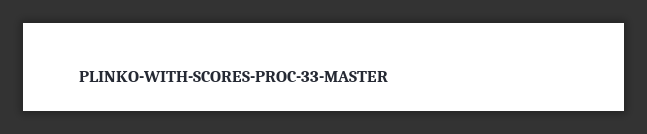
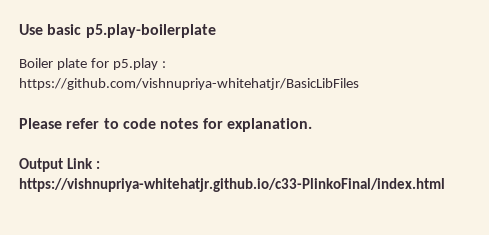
[79,71,388,82] PLINKO-WITH-SCORES-PROC-33-MASTER -> [19,24,216,38] [19,58,166,70] [19,78,359,90] [19,118,312,132] [19,158,101,172] [19,178,445,192] Use basic p5.play-boilerplate // Boiler plate for p5.play : https://github.com/vishnupriya-whitehatjr/BasicLibFiles // Please refer to code notes for explanation. // Output Link : https://vishnupriya-whitehatjr.github.io/c33-PlinkoFinal/index.html

